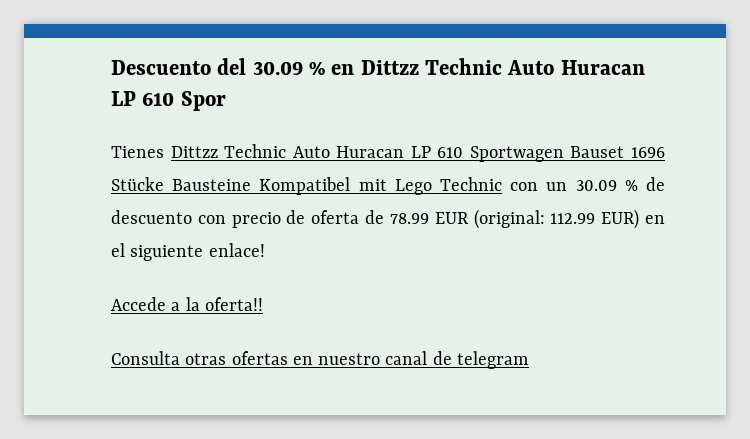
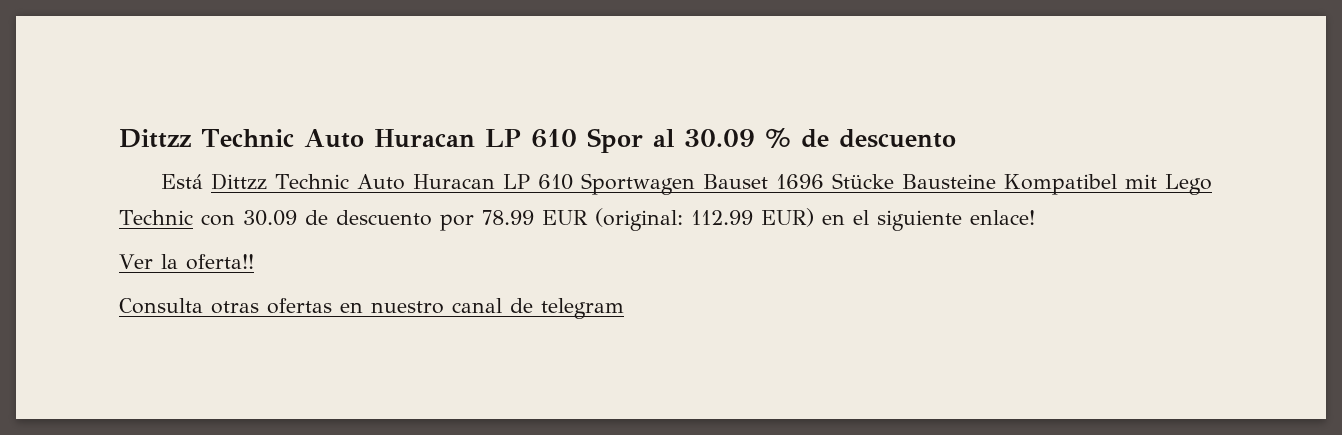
[111,58,355,75] Descuento del 30.09 % en -> (119, 138) none
[111,146,164,158] // Tienes -> [652,128,956,148] [161,174,204,189] al 30.09 % de descuento // Está
[546,177,665,191] [111,210,385,228] un 30.09 % de descuento con precio de oferta de -> [242,210,474,231] 30.09 de descuento por
[111,297,181,311] Accede a -> [119,254,153,269] Ver

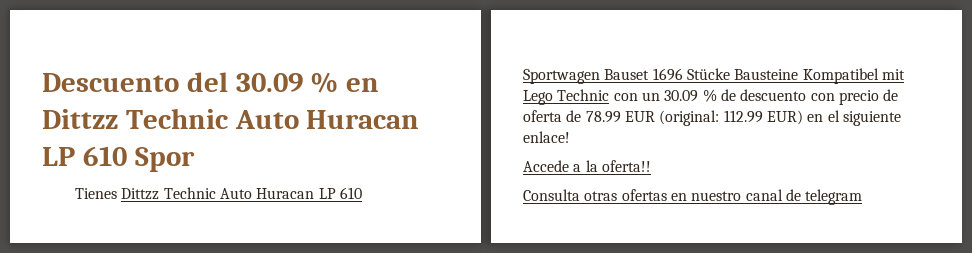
(119, 138) none -> [42,72,380,93] Descuento del 30.09 % en
[652,128,956,148] [161,174,204,189] al 30.09 % de descuento // Está -> [75,188,118,199] // Tienes
[242,210,474,231] 30.09 de descuento por -> [641,89,899,105] [523,110,582,122] un 30.09 % de descuento con precio de oferta de
[119,254,153,269] Ver -> [523,160,582,172] Accede a

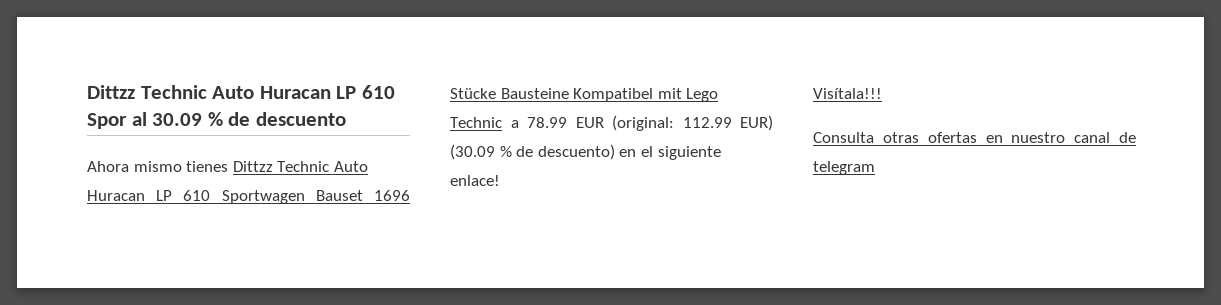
[42,72,380,93] Descuento del 30.09 % en -> (87, 92) none
[75,188,118,199] // Tienes -> [131,112,346,126] [87,161,229,172] al 30.09 % de descuento // Ahora mismo tienes
[613,89,899,105] [523,110,582,122] con un 30.09 % de descuento con precio de oferta de -> [510,120,519,128] a
(803, 117) none -> [450,144,615,160] (30.09 % de descuento)
[523,160,651,172] Accede a la oferta!! -> [813,88,882,99] Visítala!!!

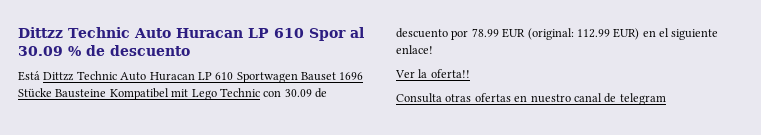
[87,161,229,172] Ahora mismo tienes -> [18,71,40,81] Está
[510,120,519,128] a -> [263,88,327,98] [396,28,469,40] con 30.09 de descuento por
[450,144,615,160] (30.09 % de descuento) -> (640, 34) none
[813,88,882,99] Visítala!!! -> [395,69,470,78] Ver la oferta!!

